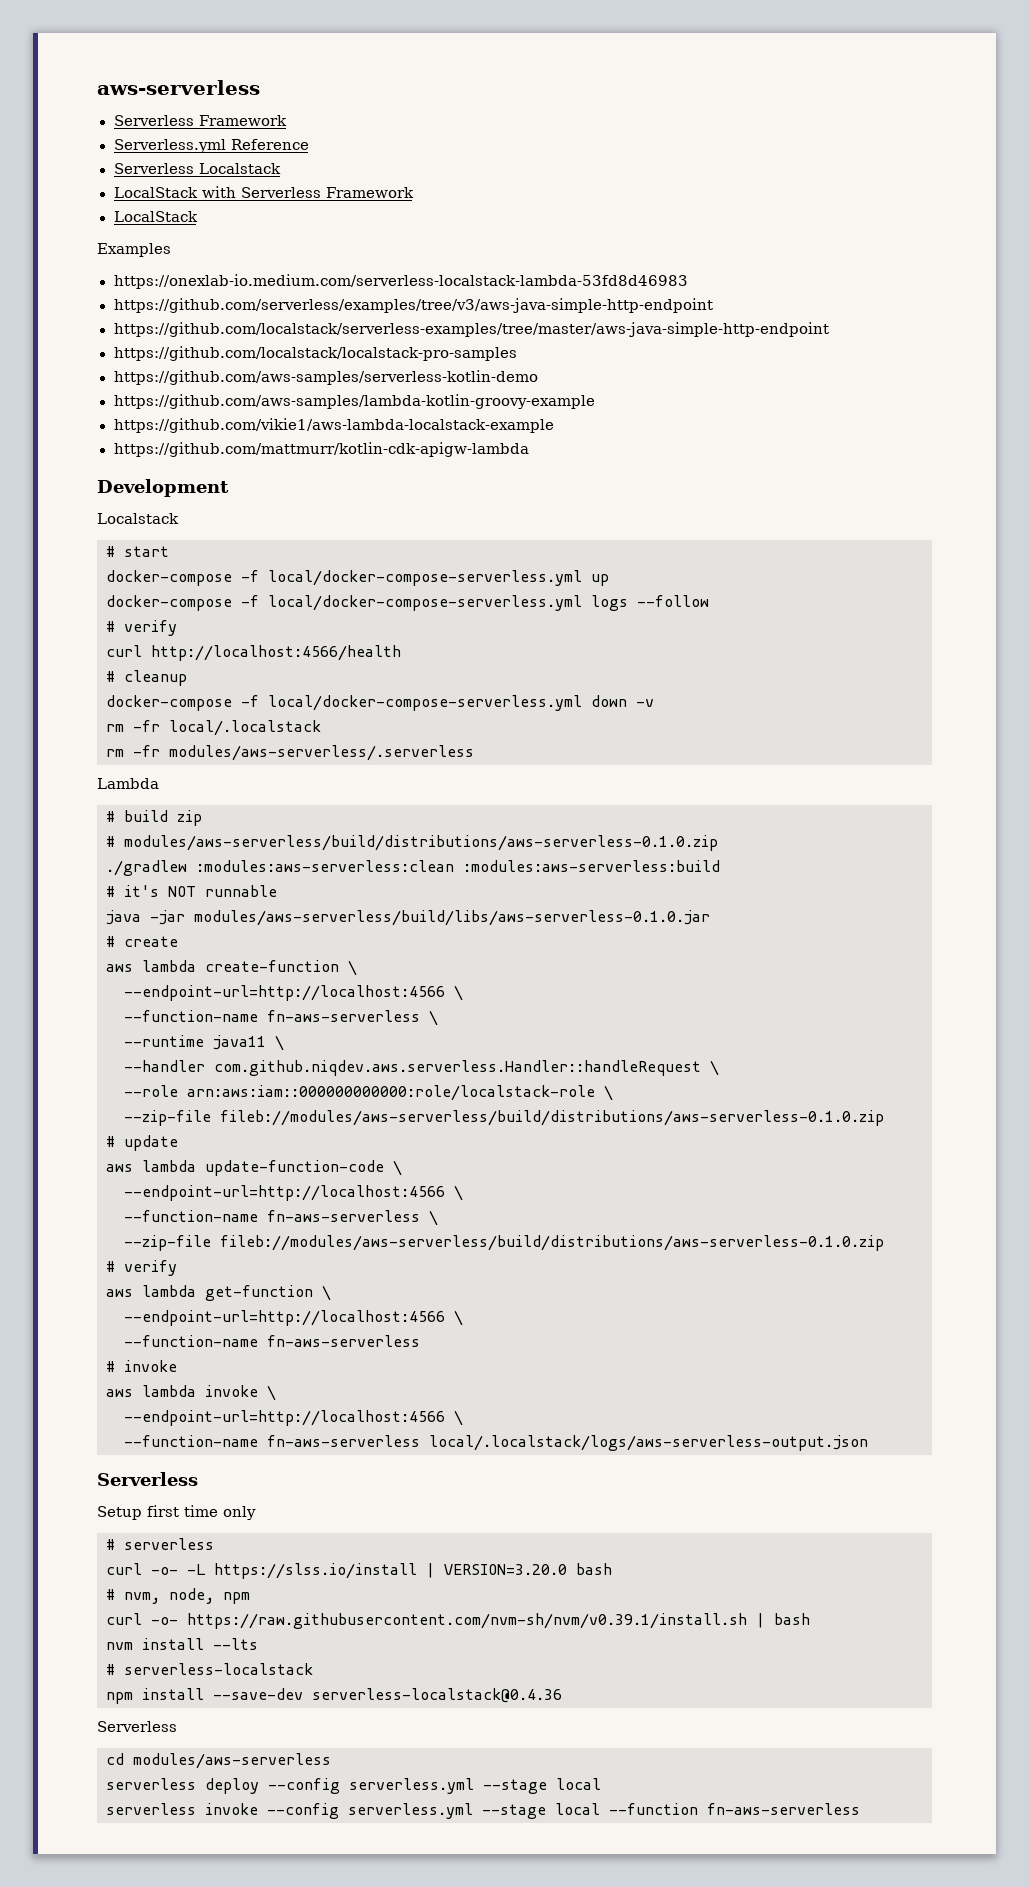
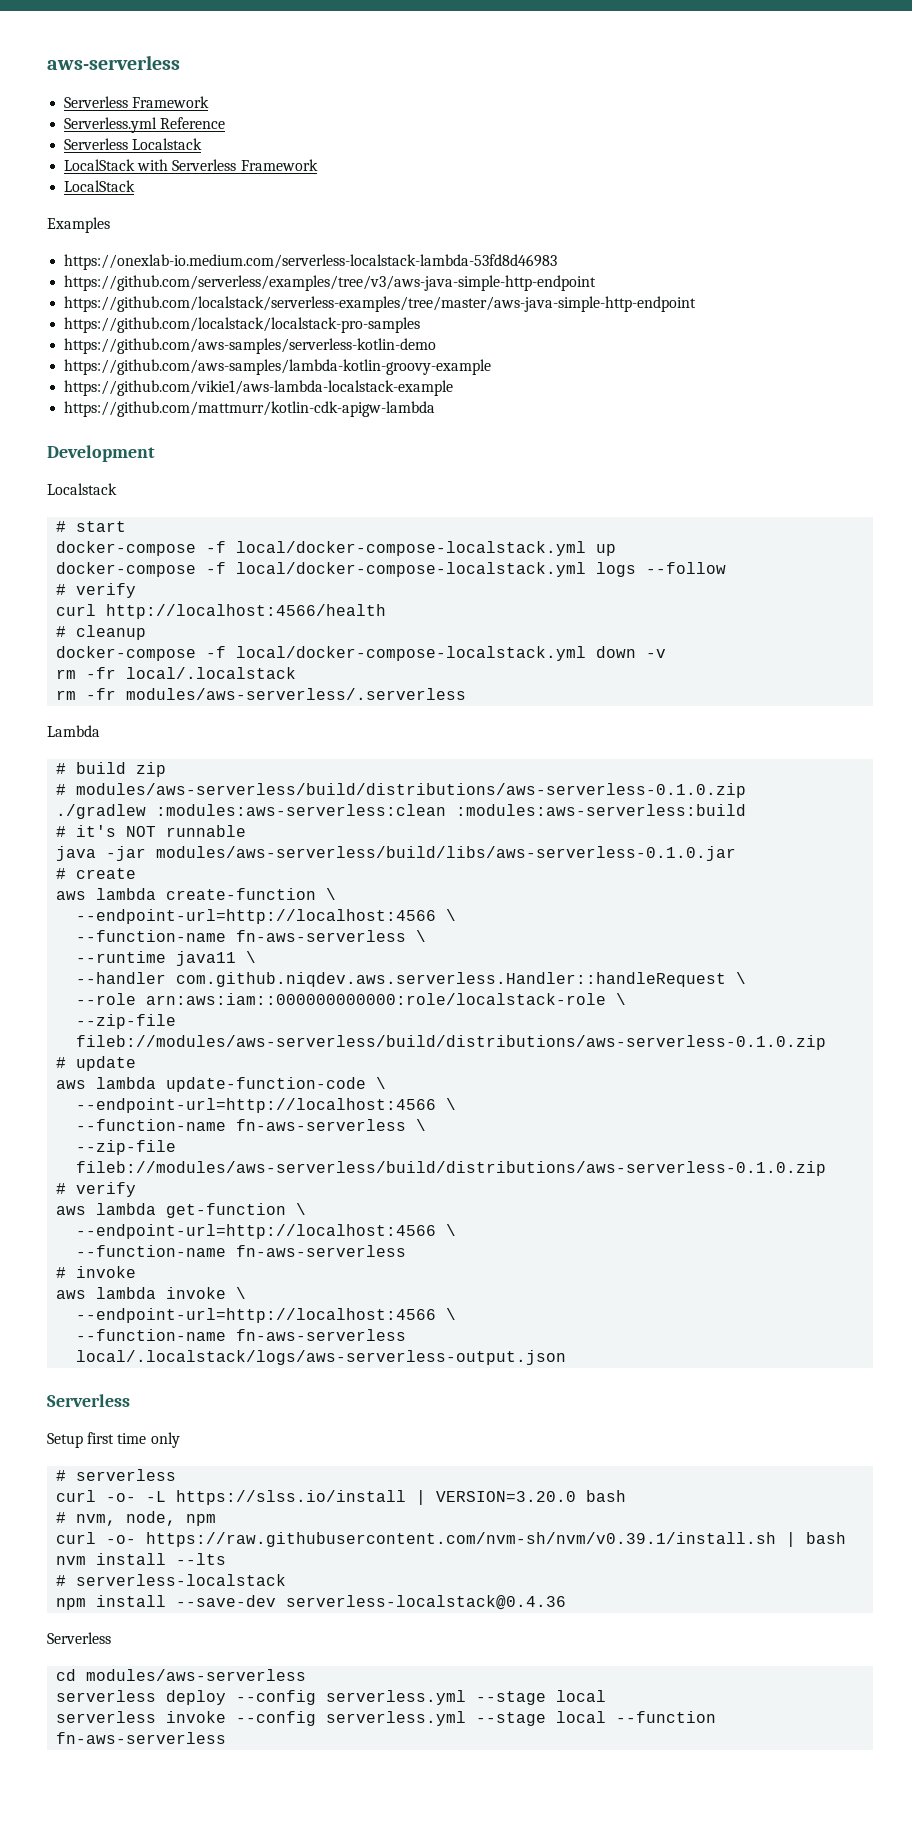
[268,570,582,586] local/docker-compose-serverless.yml -> [236,541,587,556] local/docker-compose-localstack.yml
[268,595,582,611] local/docker-compose-serverless.yml -> [236,562,587,577] local/docker-compose-localstack.yml
[268,695,582,711] local/docker-compose-serverless.yml -> [236,646,587,661] local/docker-compose-localstack.yml

